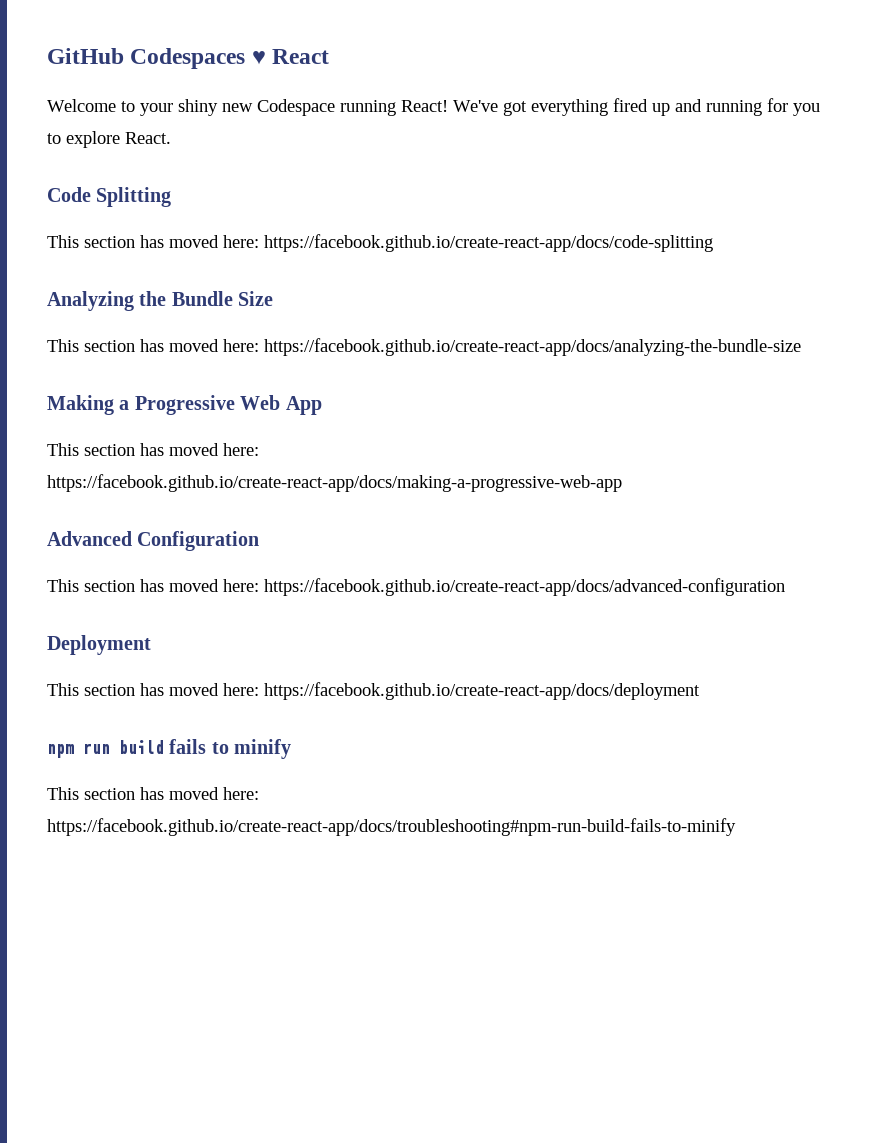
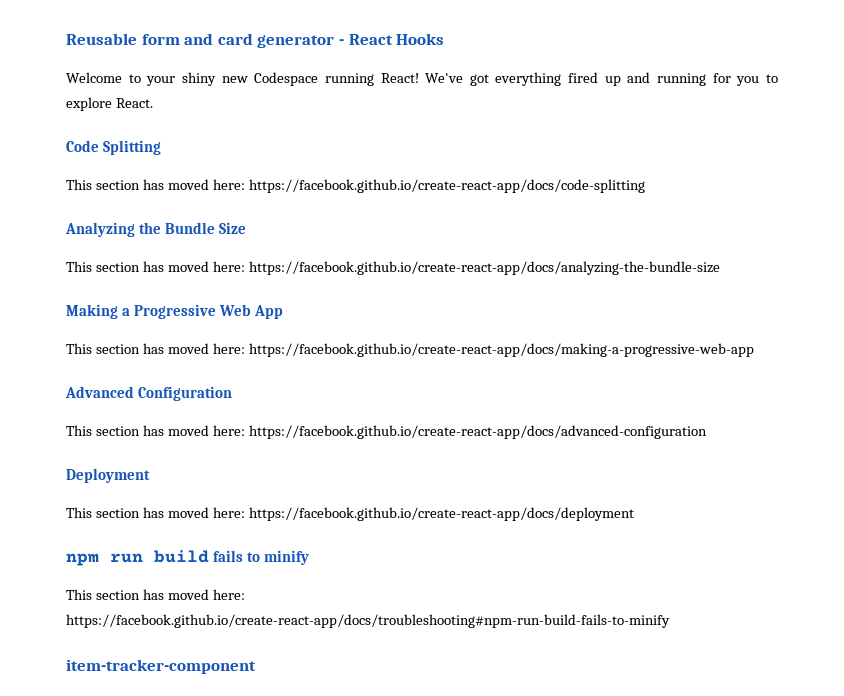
[47,48,266,69] GitHub Codespaces ♥ -> [66,33,344,48] Reusable form and card generator -
(330, 56) none -> [396,33,445,45] Hooks
(736, 827) none -> [66,659,256,674] // item-tracker-component

